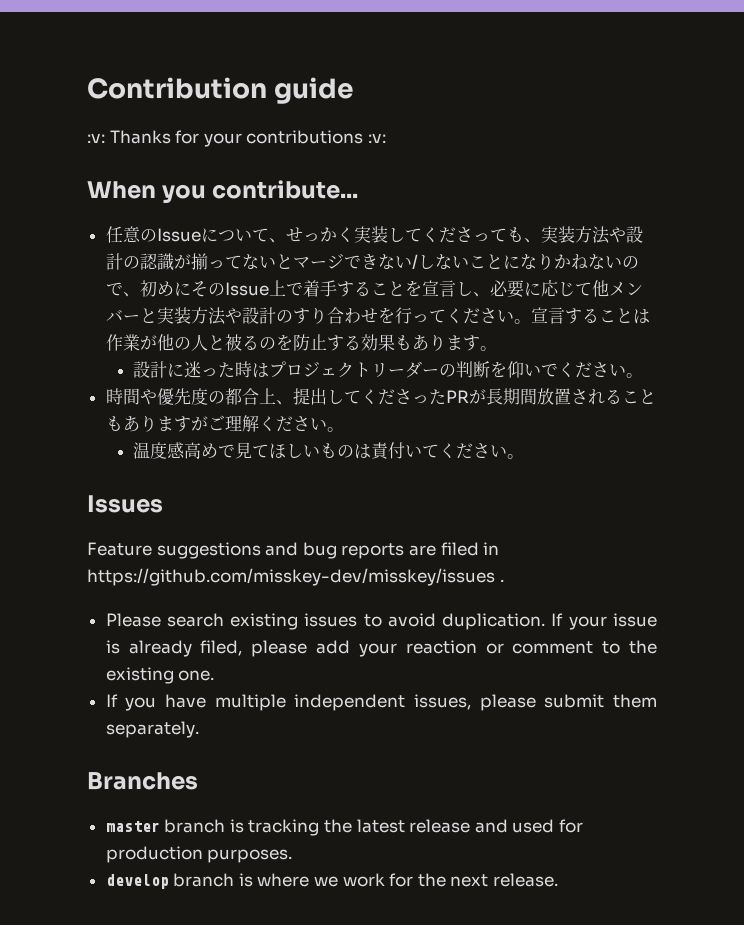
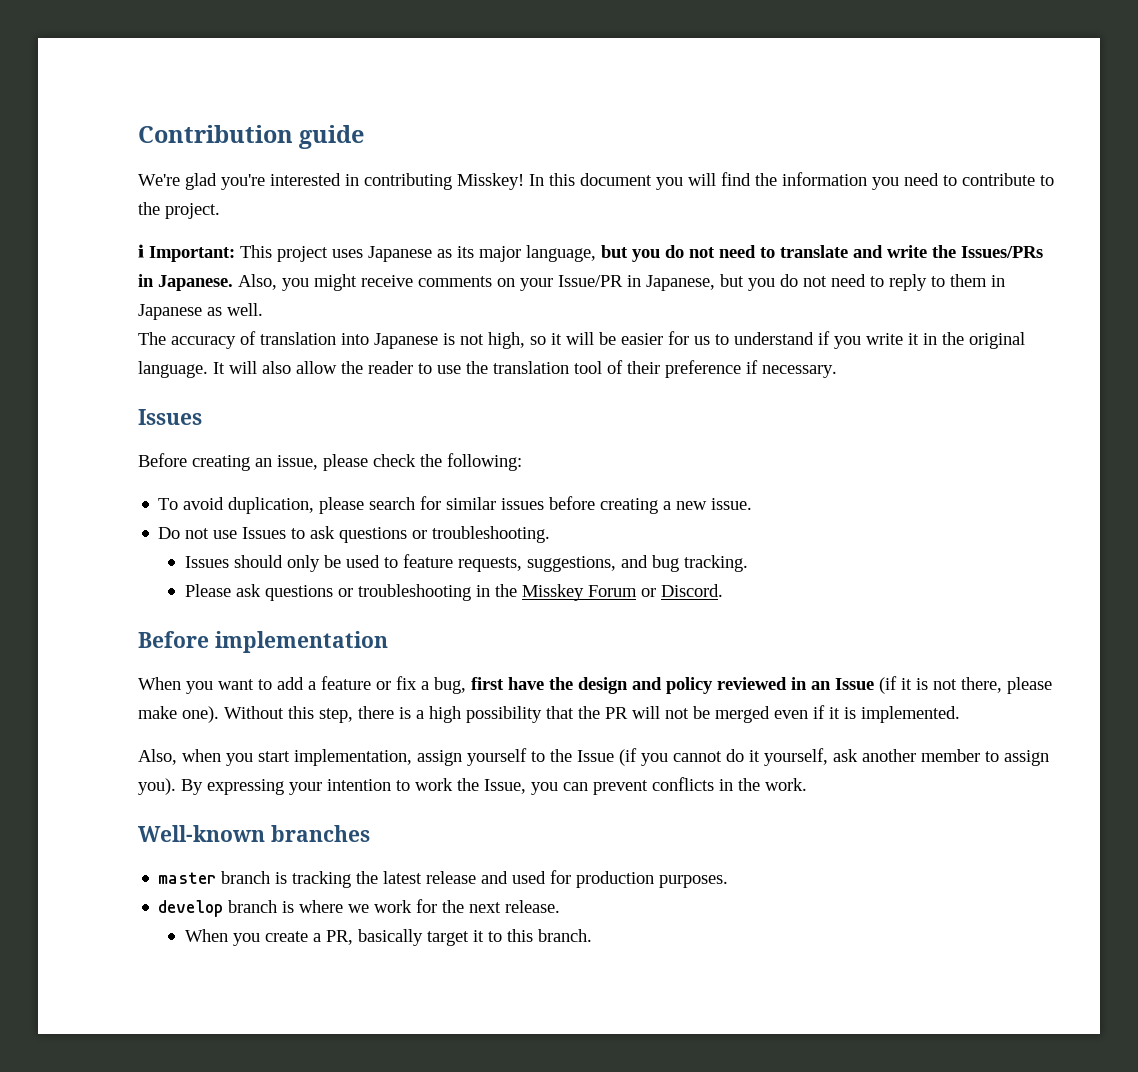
[87,130,386,147] [87,180,359,203] [105,226,643,244] [105,253,639,271] [105,280,643,298] [105,307,650,325] [105,334,497,351] [133,361,644,378] [105,388,656,405] [105,415,344,432] [133,442,525,460] [87,495,163,513] [87,542,500,559] [87,568,504,586] [105,613,657,630] [105,640,657,657] [105,667,215,684] [105,694,657,711] [105,721,199,738] [87,772,198,790] :v: Thanks for your contributions :v: // When you contribute... // 任意のIssueについて、せっかく実装してくださっても、実装方法や設計の認識が揃ってないとマージできない/しないことになりかねないので、初めにそのIssue上で着手することを宣言し、必要に応じて他メンバーと実装方法や設計のすり合わせを行ってください。宣言することは作業が他の人と被るのを防止する効果もあります。 // 設計に迷った時はプロジェクトリーダーの判断を仰いでください。 // 時間や優先度の都合上、提出してくださったPRが長期間放置されることもありますがご理解ください。 // 温度感高めで見てほしいものは責付いてください。 // Issues // Feature suggestions and bug reports are filed in https://github.com/misskey-dev/misskey/issues . // Please search existing issues to avoid duplication. If your issue is already filed, please add your reaction or comment to the existing one. // If you have multiple independent issues, please submit them separately. // Branches -> [138,172,1054,190] [138,202,220,219] [138,244,1043,262] [138,274,1005,291] [138,303,263,320] [138,331,1025,349] [138,360,837,378] [138,409,202,425] [138,453,522,471] [158,496,753,514] [158,526,551,543] [184,554,748,572] [184,584,723,601] [138,631,388,653] [138,676,1052,694] [138,705,960,723] [138,748,1049,766] [138,777,807,795] [138,825,370,842] We're glad you're interested in contributing Misskey! In this document you will find the information you need to contribute to the project. // ℹ Important: This project uses Japanese as its major language, but you do not need to translate and write the Issues/PRs in Japanese. Also, you might receive comments on your Issue/PR in Japanese, but you do not need to reply to them in Japanese as well. // The accuracy of translation into Japanese is not high, so it will be easier for us to understand if you write it in the original language. It will also allow the reader to use the translation tool of their preference if necessary. // Issues // Before creating an issue, please check the following: // To avoid duplication, please search for similar issues before creating a new issue. // Do not use Issues to ask questions or troubleshooting. // Issues should only be used to feature requests, suggestions, and bug tracking. // Please ask questions or troubleshooting in the Misskey Forum or Discord. // Before implementation // When you want to add a feature or fix a bug, first have the design and policy reviewed in an Issue (if it is not there, please make one). Without this step, there is a high possibility that the PR will not be merged even if it is implemented. // Also, when you start implementation, assign yourself to the Issue (if you cannot do it yourself, ask another member to assign you). By expressing your intention to work the Issue, you can prevent conflicts in the work. // Well-known branches
(559, 880) none -> [184,929,592,946] // When you create a PR, basically target it to this branch.

